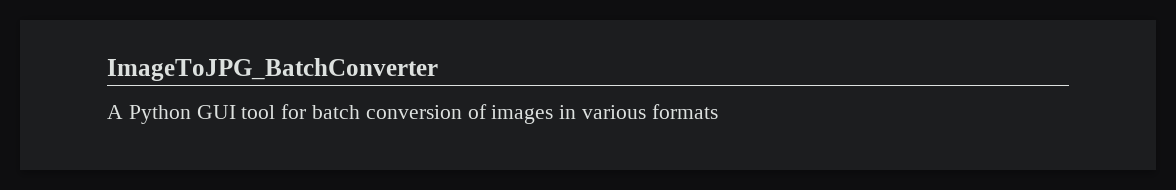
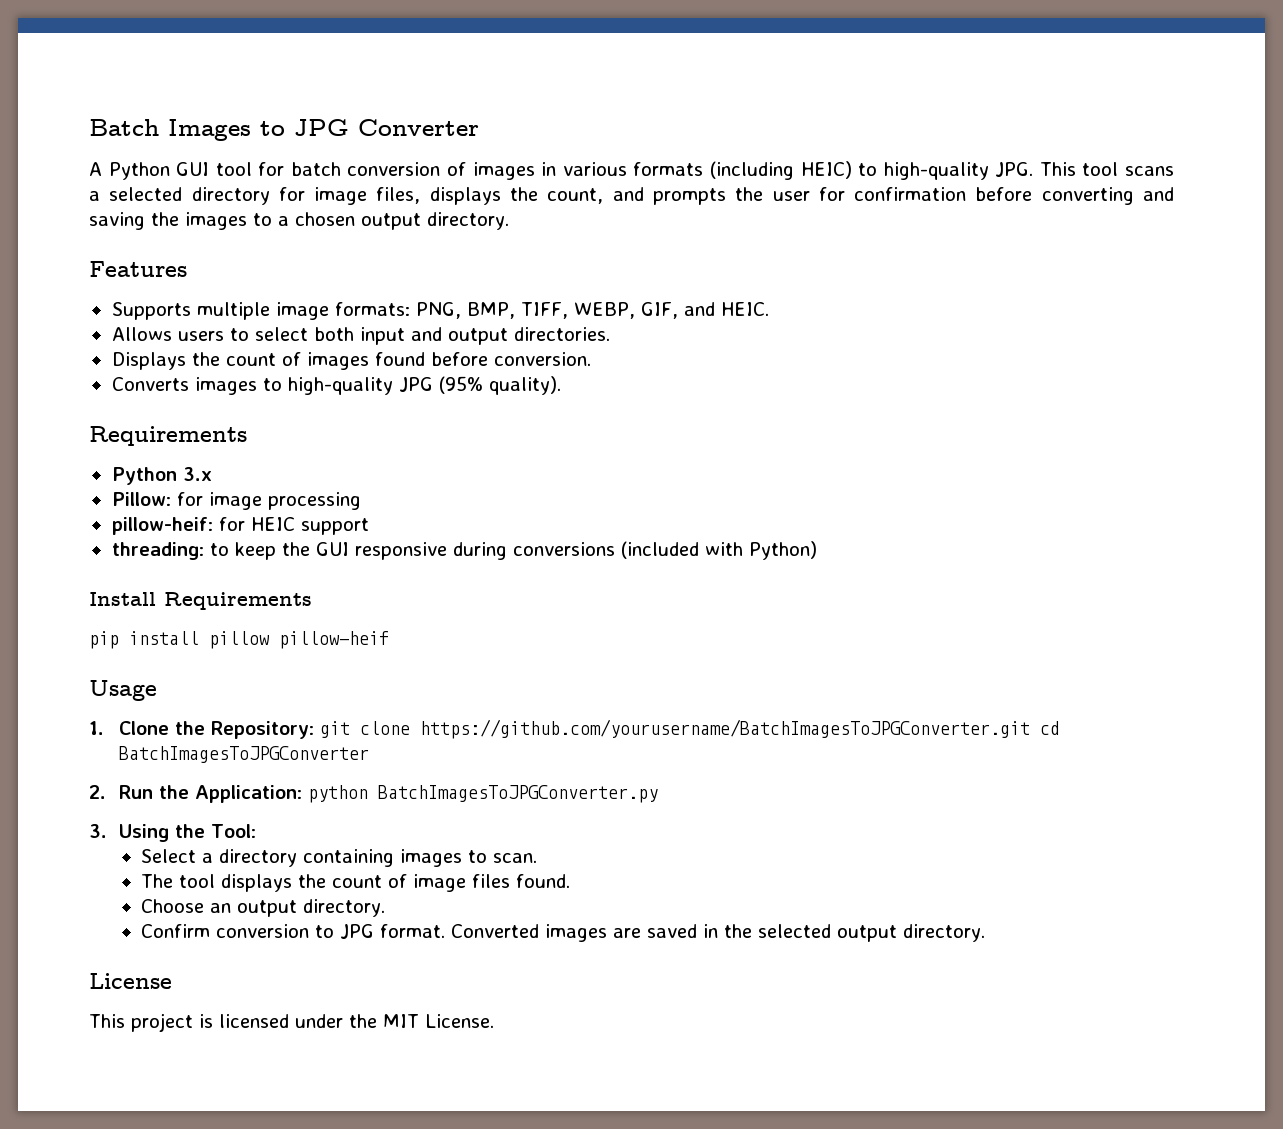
[107,58,438,81] ImageToJPG_BatchConverter -> [89,119,479,141] Batch Images to JPG Converter
(718, 111) none -> [709,161,1174,180] [89,187,1174,205] [89,212,509,230] [89,261,187,277] [111,302,769,320] [111,327,610,345] [111,352,591,370] [111,376,561,395] [89,426,247,446] [111,467,212,485] [111,492,361,510] [111,517,369,535] [111,541,817,560] [89,592,312,610] [89,631,389,649] [89,680,157,701] [89,719,1060,739] [118,746,369,763] [89,785,658,803] [89,824,256,842] [141,849,538,867] [141,874,571,892] [141,899,386,917] [141,924,986,942] [89,973,172,989] [89,1013,494,1032] (including HEIC) to high-quality JPG. This tool scans a selected directory for image files, displays the count, and prompts the user for confirmation before converting and saving the images to a chosen output directory. // Features // Supports multiple image formats: PNG, BMP, TIFF, WEBP, GIF, and HEIC. // Allows users to select both input and output directories. // Displays the count of images found before conversion. // Converts images to high-quality JPG (95% quality). // Requirements // Python 3.x // Pillow: for image processing // pillow-heif: for HEIC support // threading: to keep the GUI responsive during conversions (included with Python) // Install Requirements // pip install pillow pillow-heif // Usage // 1. Clone the Repository: git clone https://github.com/yourusername/BatchImagesToJPGConverter.git cd BatchImagesToJPGConverter // 2. Run the Application: python BatchImagesToJPGConverter.py // 3. Using the Tool: // Select a directory containing images to scan. // The tool displays the count of image files found. // Choose an output directory. // Confirm conversion to JPG format. Converted images are saved in the selected output directory. // License // This project is licensed under the MIT License.

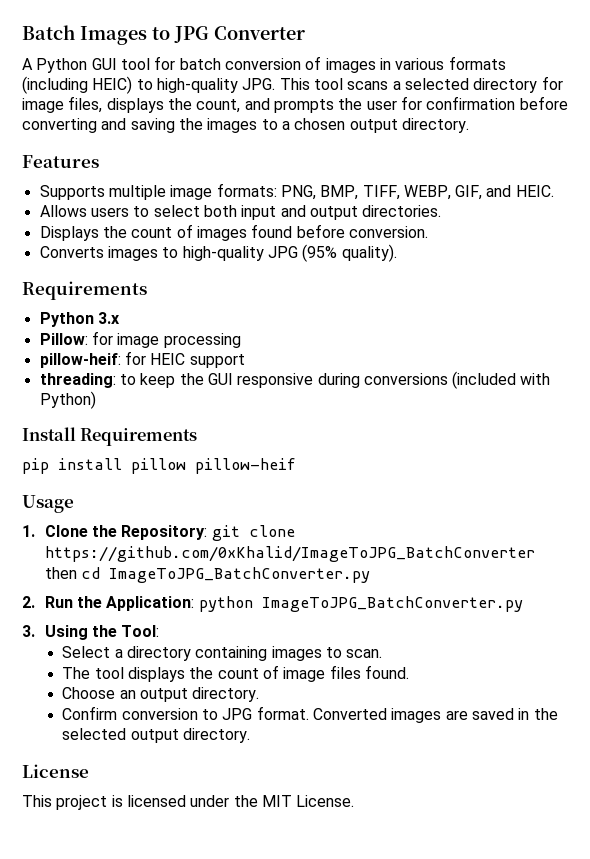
[419,719,1060,739] [118,746,369,763] https://github.com/yourusername/BatchImagesToJPGConverter.git cd BatchImagesToJPGConverter -> [44,546,535,562] [44,567,371,583] https://github.com/0xKhalid/ImageToJPG_BatchConverter then cd ImageToJPG_BatchConverter.py
[377,785,658,803] BatchImagesToJPGConverter.py -> [261,596,523,612] ImageToJPG_BatchConverter.py

